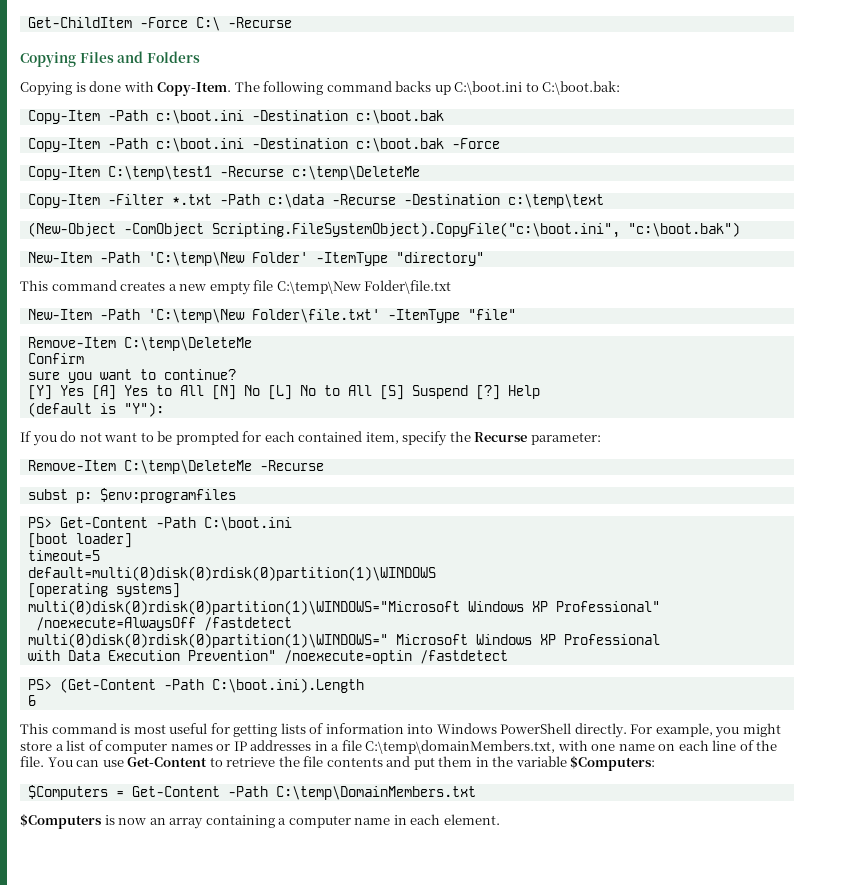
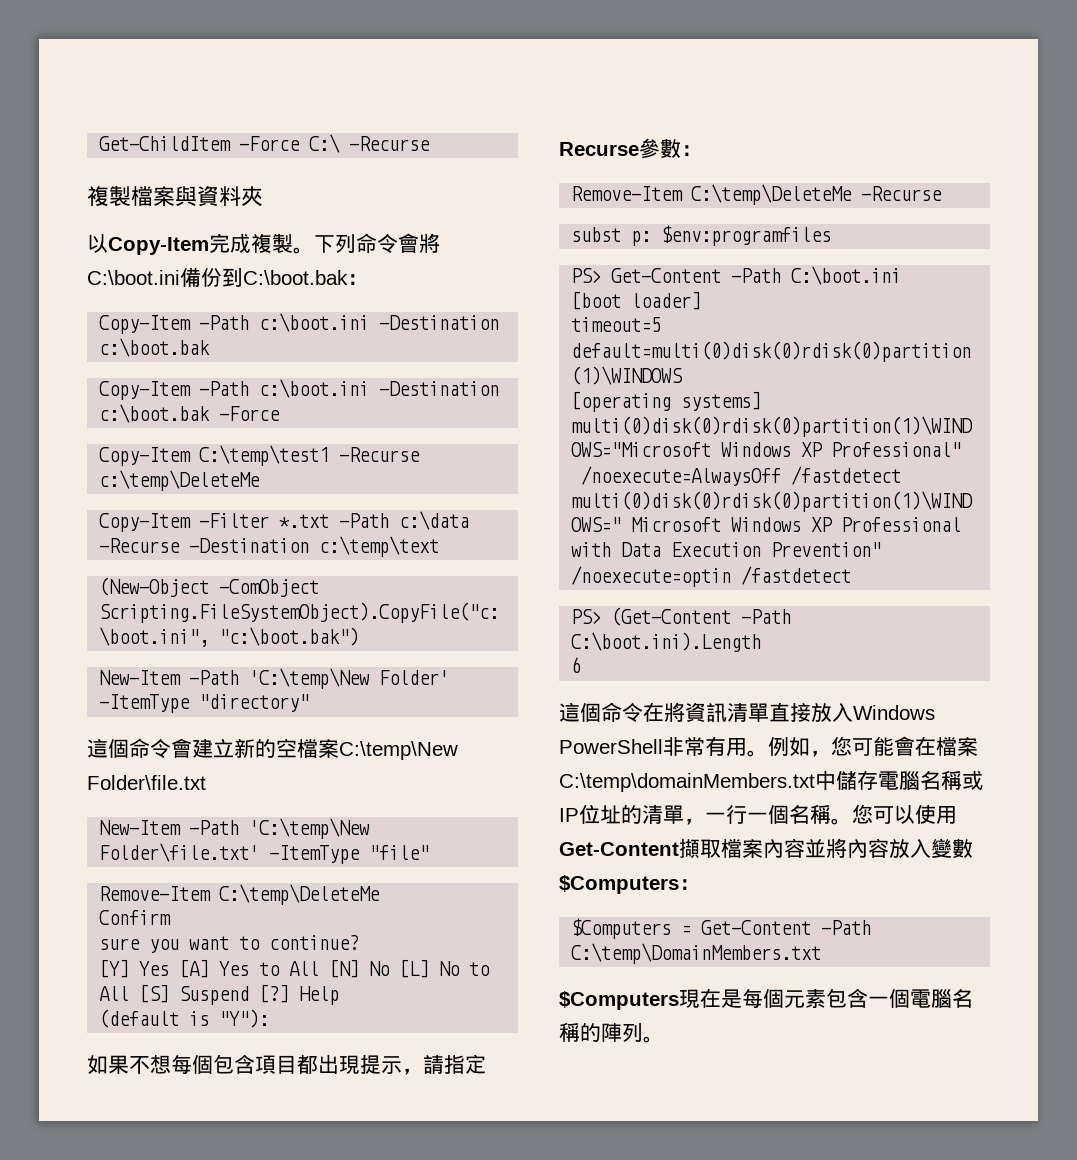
[20,51,200,67] [20,81,621,96] Copying Files and Folders // Copying is done with Copy-Item. The following command backs up C:\boot.ini to C:\boot.bak: -> [87,186,263,207] [87,233,440,255] [87,267,368,287] 複製檔案與資料夾 // 以Copy-Item完成複製。下列命令會將C:\boot.ini備份到C:\boot.bak：
[20,280,274,295] This command creates a new empty file -> [87,738,339,759] 這個命令會建立新的空檔案
[20,431,601,446] If you do not want to be prompted for each contained item, specify the Recurse parameter: -> [87,1054,486,1075] [559,138,702,159] 如果不想每個包含項目都出現提示，請指定Recurse參數：
[20,723,781,738] [20,740,778,754] [20,756,656,771] This command is most useful for getting lists of information into Windows PowerShell directly. For example, you might store a list of computer names or IP addresses in a file C:\temp\domainMembers.txt, with one name on each line of the file. You can use Get-Content to retrieve the file contents and put them in the variable $Computers: -> [559,702,935,723] [559,736,978,757] [559,770,983,792] [559,804,957,825] [559,838,973,859] [559,875,700,894] 這個命令在將資訊清單直接放入Windows PowerShell非常有用。例如，您可能會在檔案C:\temp\domainMembers.txt中儲存電腦名稱或IP位址的清單，一行一個名稱。您可以使用Get-Content擷取檔案內容並將內容放入變數$Computers：
[104,814,500,829] is now an array containing a computer name in each element. -> [679,988,973,1009] [559,1022,664,1043] 現在是每個元素包含一個電腦名稱的陣列。

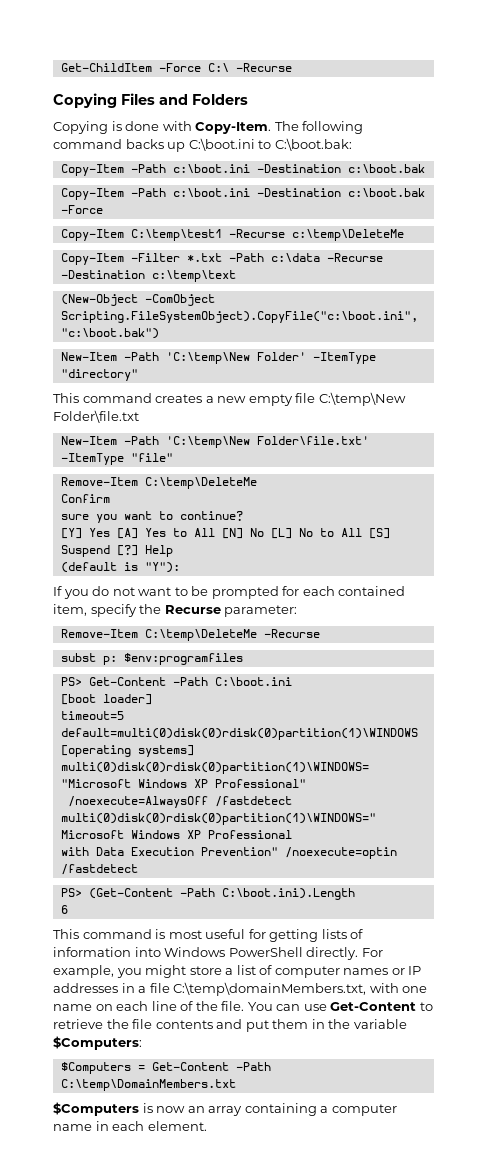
[87,186,263,207] [87,233,440,255] [87,267,368,287] 複製檔案與資料夾 // 以Copy-Item完成複製。下列命令會將C:\boot.ini備份到C:\boot.bak： -> [53,93,248,108] [53,121,364,134] [53,138,352,152] Copying Files and Folders // Copying is done with Copy-Item. The following command backs up C:\boot.ini to C:\boot.bak:
[87,738,339,759] 這個命令會建立新的空檔案 -> [53,393,316,406] This command creates a new empty file
[87,1054,486,1075] [559,138,702,159] 如果不想每個包含項目都出現提示，請指定Recurse參數： -> [53,586,406,599] [53,604,298,617] If you do not want to be prompted for each contained item, specify the Recurse parameter:
[559,702,935,723] [559,736,978,757] [559,770,983,792] [559,804,957,825] [559,838,973,859] [559,875,700,894] 這個命令在將資訊清單直接放入Windows PowerShell非常有用。例如，您可能會在檔案C:\temp\domainMembers.txt中儲存電腦名稱或IP位址的清單，一行一個名稱。您可以使用Get-Content擷取檔案內容並將內容放入變數$Computers： -> [53,929,364,942] [53,947,383,960] [53,965,422,978] [53,982,428,996] [53,1001,433,1011] [53,1019,407,1032] [53,1036,142,1050] This command is most useful for getting lists of information into Windows PowerShell directly. For example, you might store a list of computer names or IP addresses in a file C:\temp\domainMembers.txt, with one name on each line of the file. You can use Get-Content to retrieve the file contents and put them in the variable $Computers:
[679,988,973,1009] [559,1022,664,1043] 現在是每個元素包含一個電腦名稱的陣列。 -> [142,1103,397,1116] [53,1121,207,1131] is now an array containing a computer name in each element.

